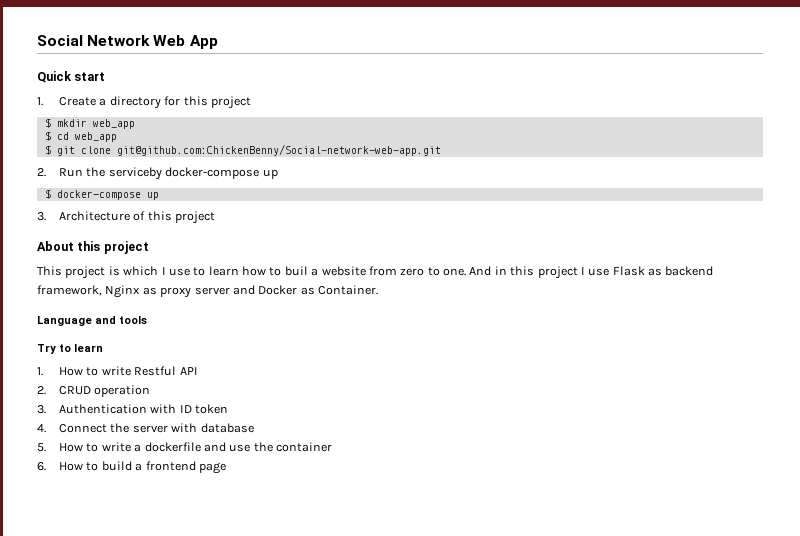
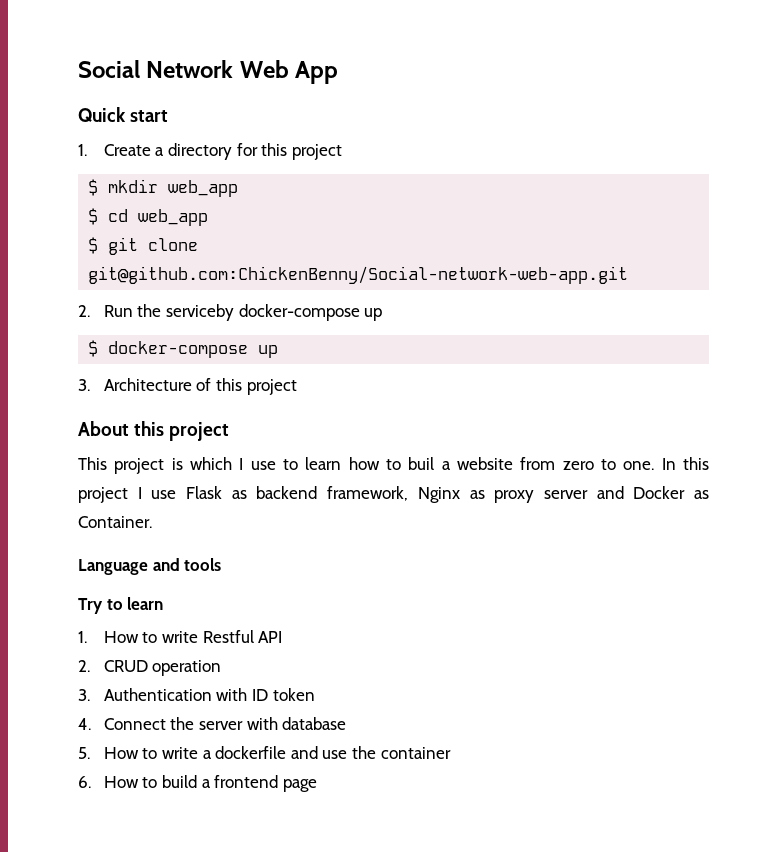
[469,266,507,276] And in -> [661,458,676,470] In

